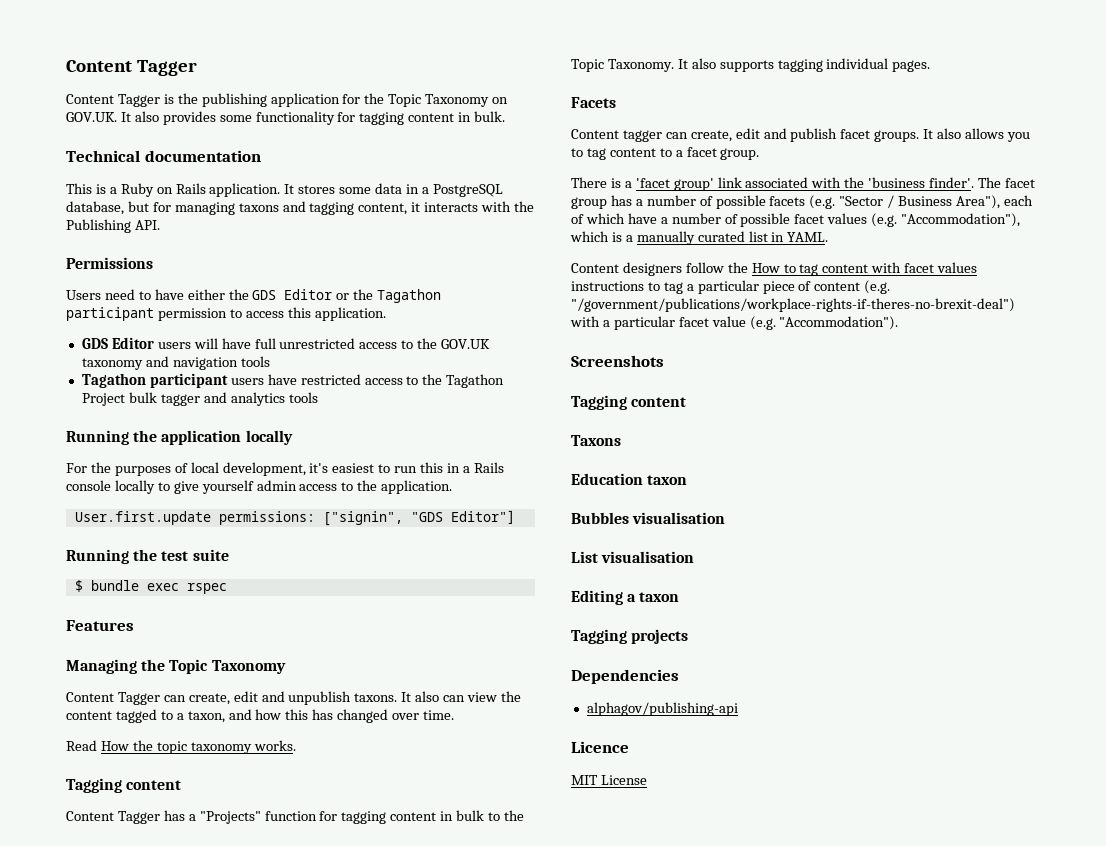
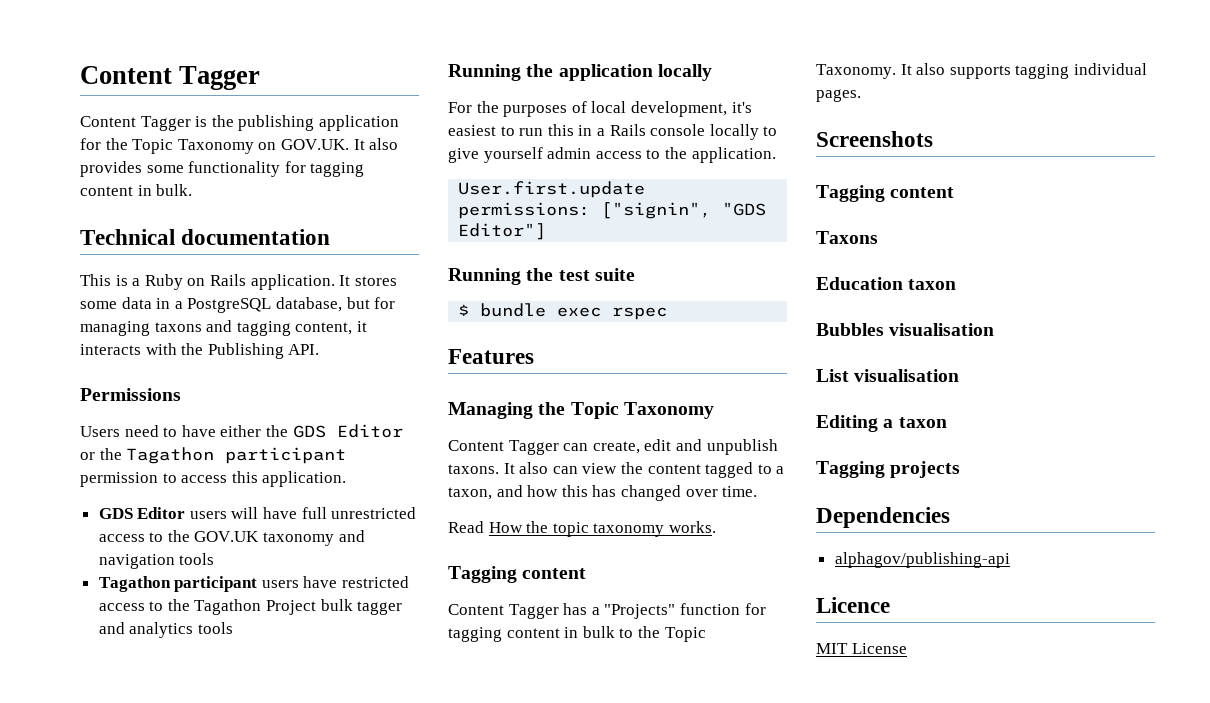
[571,97,616,108] [571,128,1030,142] [571,147,760,160] [571,177,1035,191] [571,195,1033,209] [571,213,1021,227] [570,231,829,245] [571,262,978,276] [571,280,891,294] [571,298,1015,312] [570,316,899,330] // Facets // Content tagger can create, edit and publish facet groups. It also allows you to tag content to a facet group. // There is a 'facet group' link associated with the 'business finder'. The facet group has a number of possible facets (e.g. "Sector / Business Area"), each of which have a number of possible facet values (e.g. "Accommodation"), which is a manually curated list in YAML. // Content designers follow the How to tag content with facet values instructions to tag a particular piece of content (e.g. "/government/publications/workplace-rights-if-theres-no-brexit-deal") with a particular facet value (e.g. "Accommodation"). -> (861, 95) none

